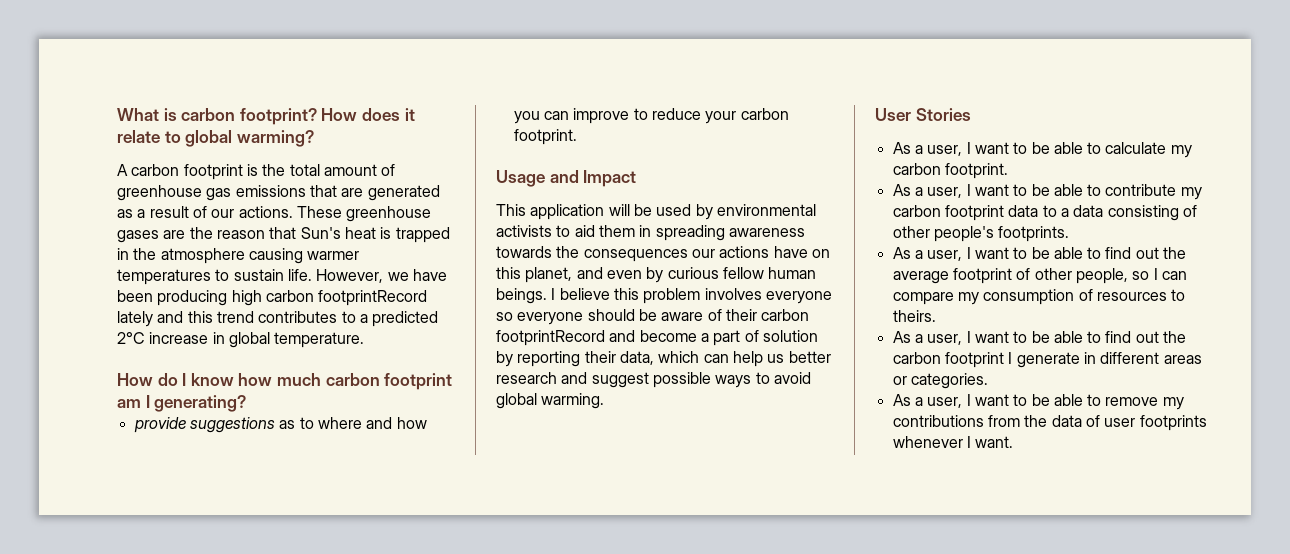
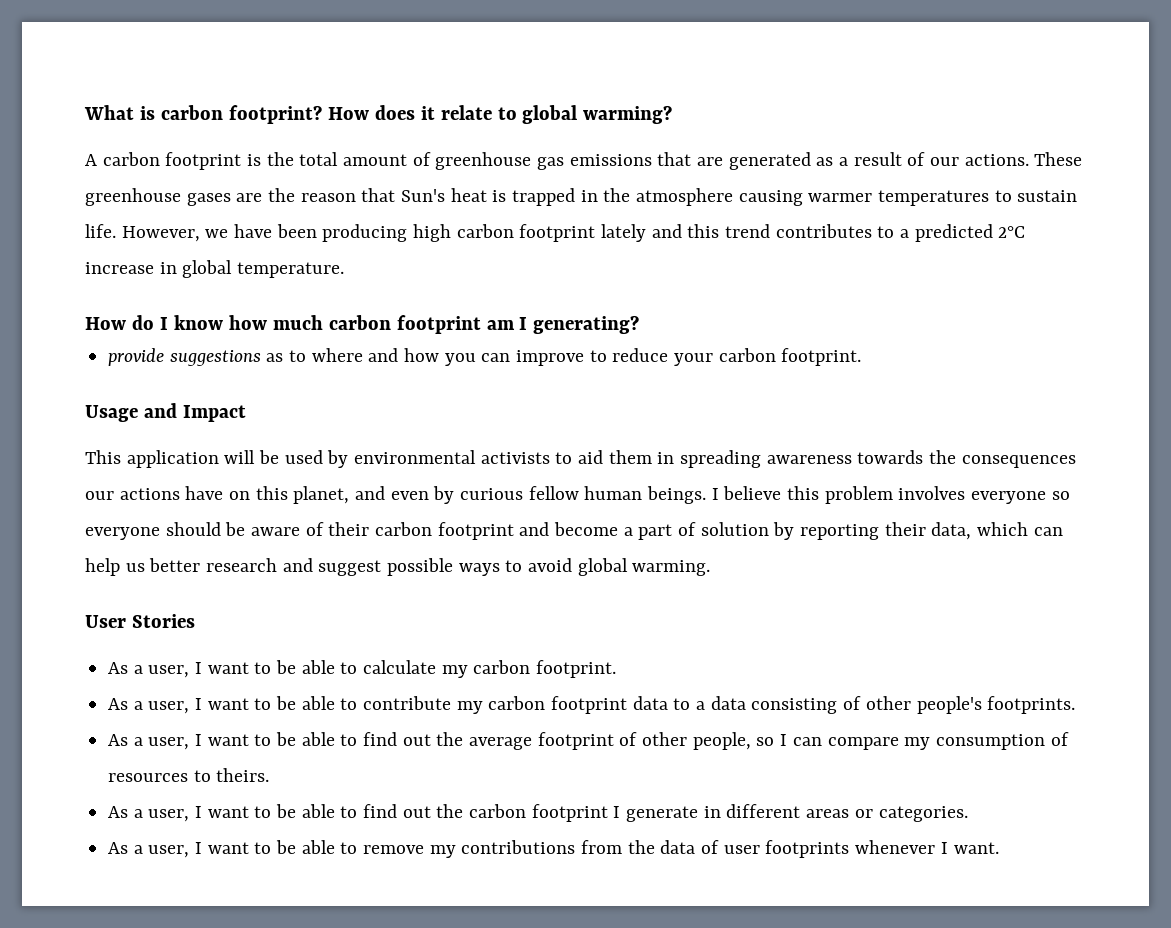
[318,290,428,306] footprintRecord -> [519,224,596,242] footprint
[496,330,605,346] footprintRecord -> [437,522,514,540] footprint

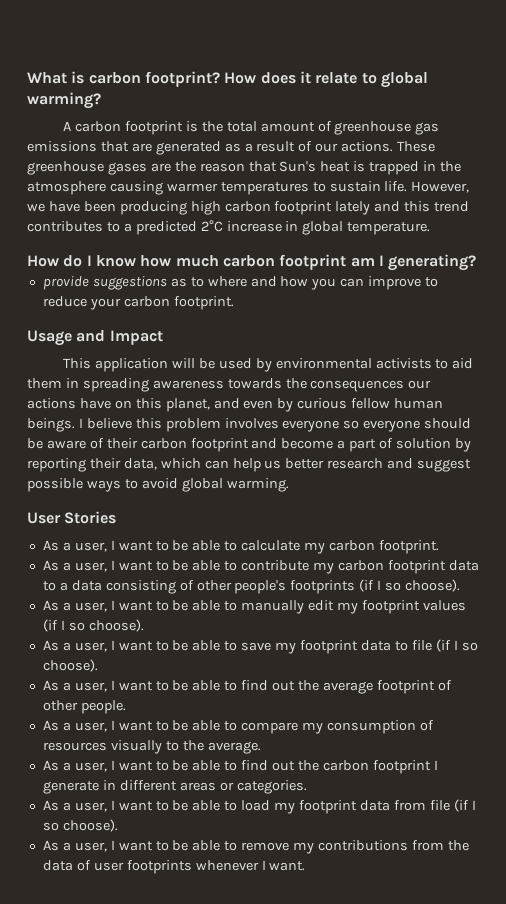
[987,696,1076,714] footprints. -> [290,579,461,594] [42,600,466,614] [42,619,144,632] [42,639,478,654] [42,659,98,672] footprints (if I so choose). // As a user, I want to be able to manually edit my footprint values (if I so choose). // As a user, I want to be able to save my footprint data to file (if I so choose).
[692,732,822,750] people, so I can -> [80,700,126,714] [42,720,238,732] people. // As a user, I want to be able to
[193,768,270,782] to theirs. -> [110,740,261,754] visually to the average.
(968, 814) none -> [42,799,476,814] [42,819,118,832] // As a user, I want to be able to load my footprint data from file (if I so choose).

